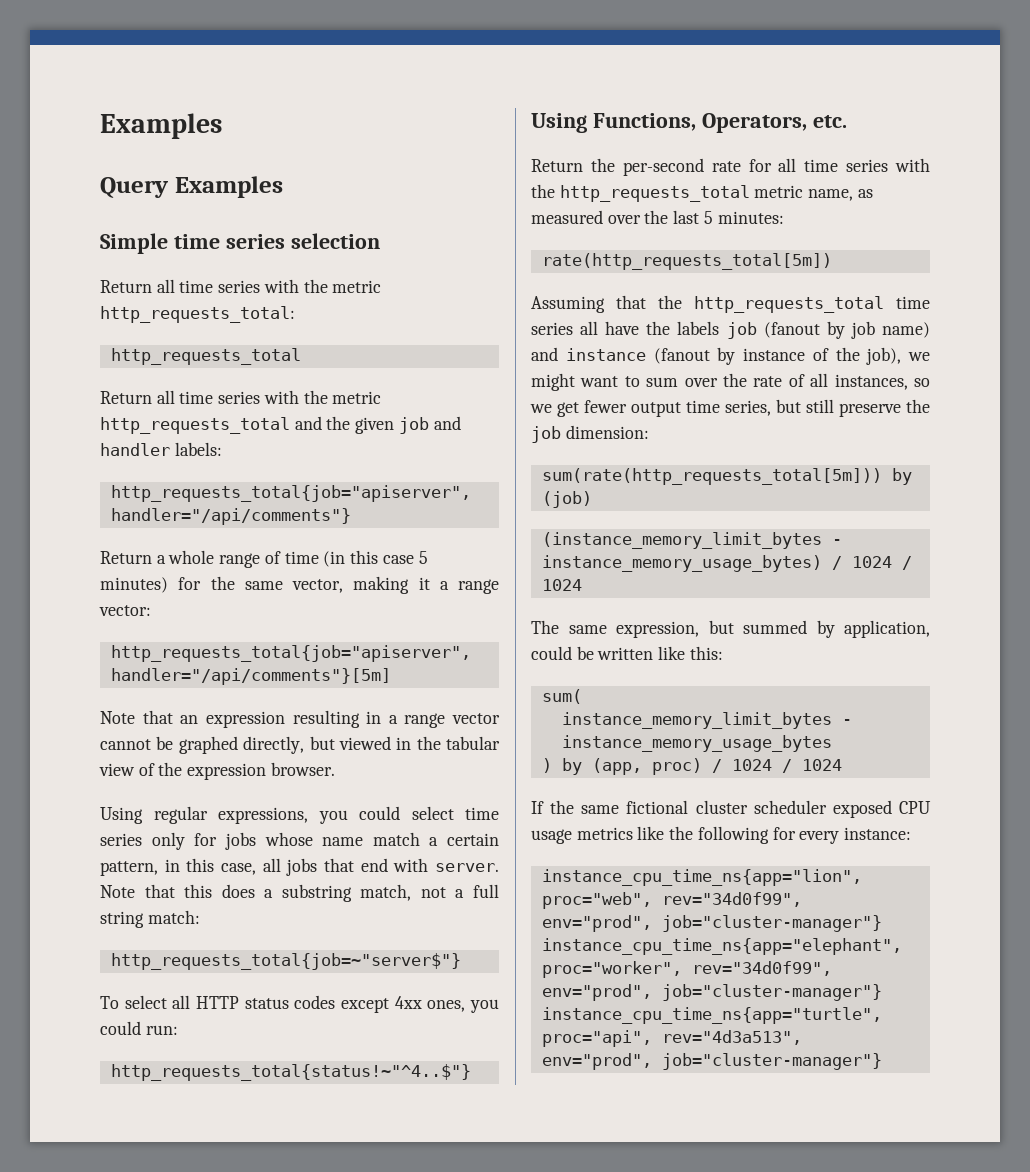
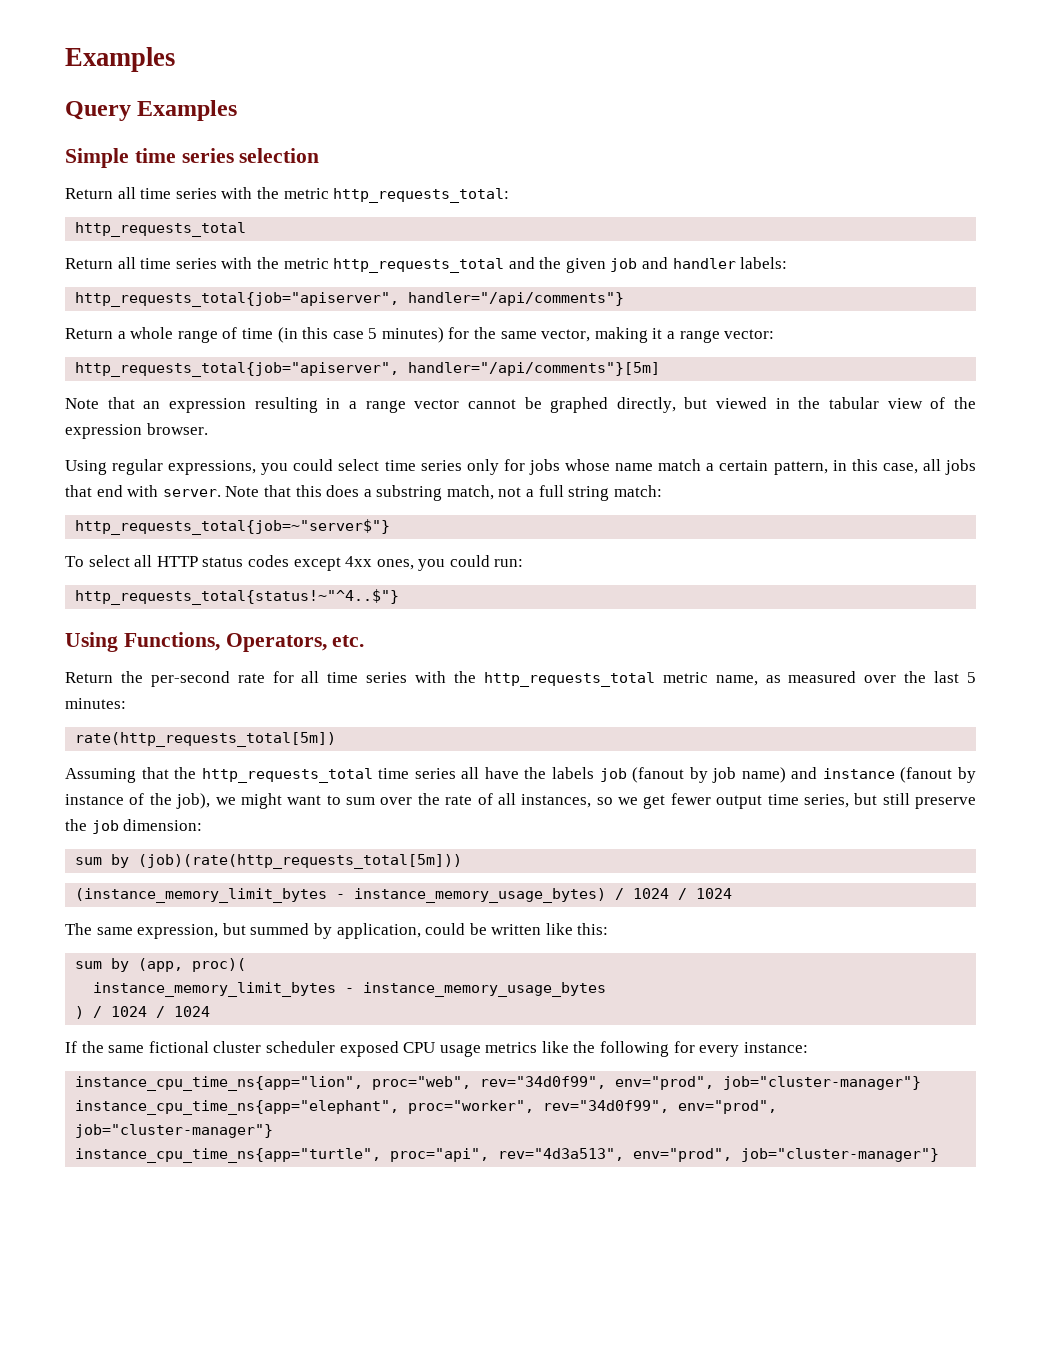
[541,468,912,485] [541,491,592,508] sum(rate(http_requests_total[5m])) by (job) -> [75,854,463,869] sum by (job)(rate(http_requests_total[5m]))
[541,689,582,704] sum( -> [75,958,247,972] sum by (app, proc)(
[561,758,702,775] by (app, proc) -> (85, 1012) none

